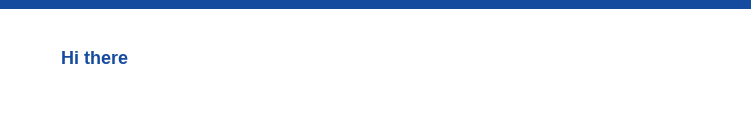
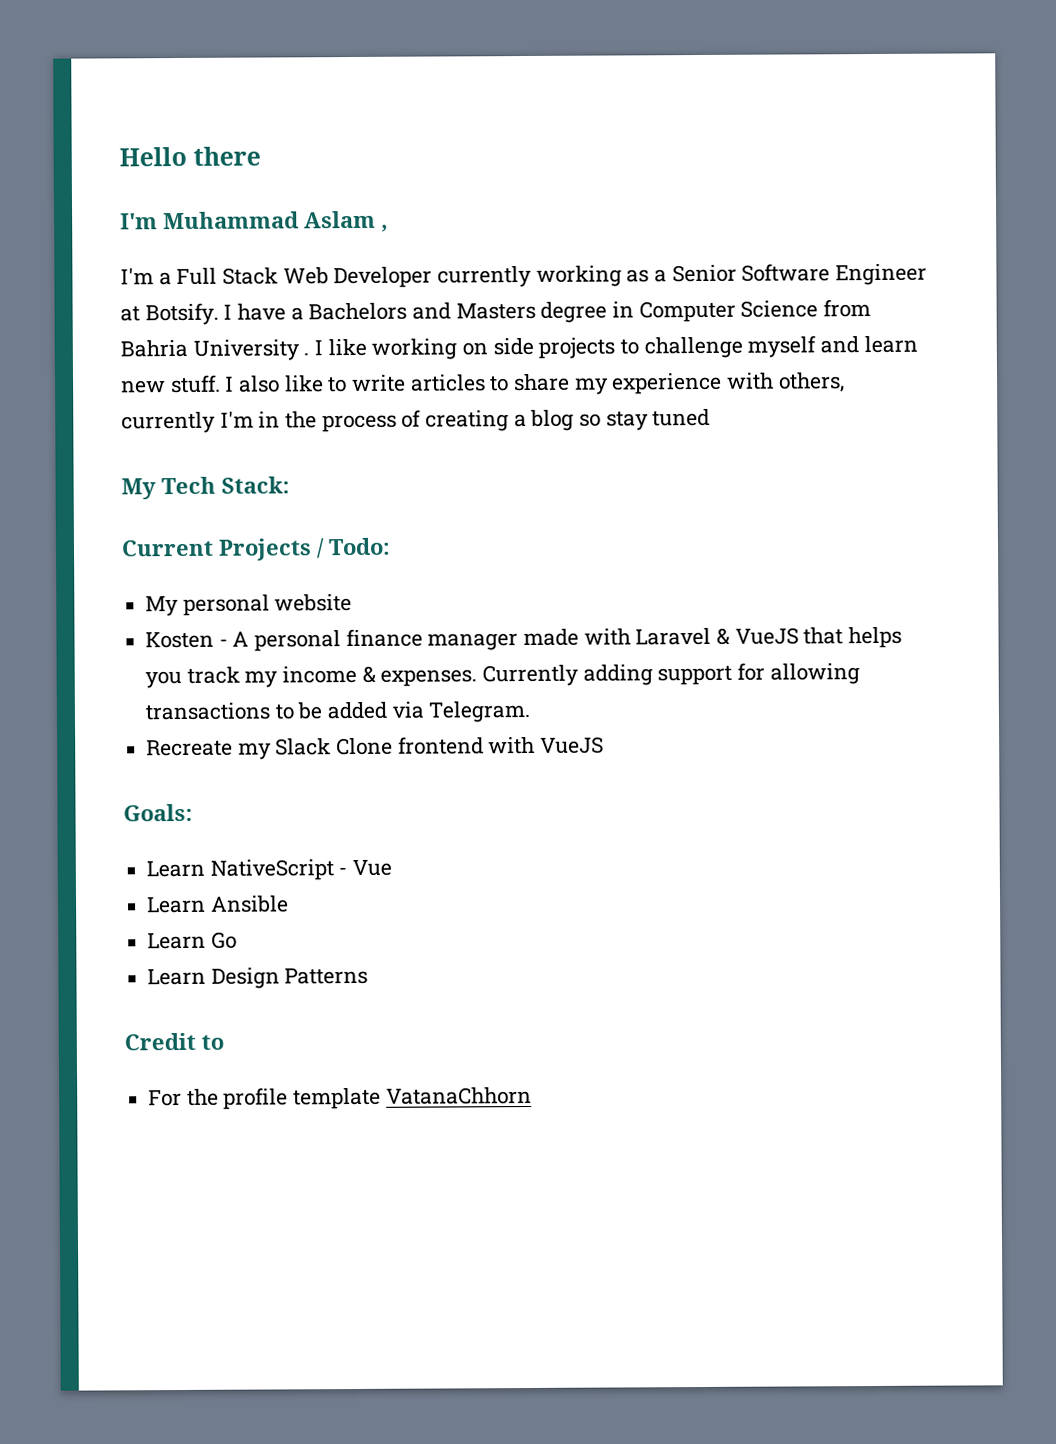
[61,51,79,64] Hi -> [119,146,187,167] Hello
(128, 57) none -> [120,210,388,232] [120,263,928,289] [120,299,872,326] [120,335,918,361] [121,372,845,395] [121,408,711,434] [121,476,290,500] [121,537,391,561] [145,594,353,617] [145,626,903,652] [145,662,860,689] [145,700,531,723] [146,736,605,760] [123,803,193,822] [146,859,393,881] [147,895,289,914] [147,931,237,950] [147,967,369,989] [124,1032,224,1051] [148,1086,532,1110] // I'm Muhammad Aslam , // I'm a Full Stack Web Developer currently working as a Senior Software Engineer at Botsify. I have a Bachelors and Masters degree in Computer Science from Bahria University . I like working on side projects to challenge myself and learn new stuff. I also like to write articles to share my experience with others, currently I'm in the process of creating a blog so stay tuned // My Tech Stack: // Current Projects / Todo: // My personal website // Kosten - A personal finance manager made with Laravel & VueJS that helps you track my income & expenses. Currently adding support for allowing transactions to be added via Telegram. // Recreate my Slack Clone frontend with VueJS // Goals: // Learn NativeScript - Vue // Learn Ansible // Learn Go // Learn Design Patterns // Credit to // For the profile template VatanaChhorn

